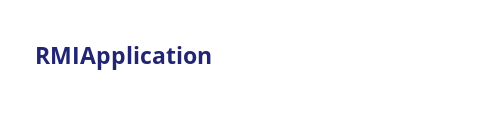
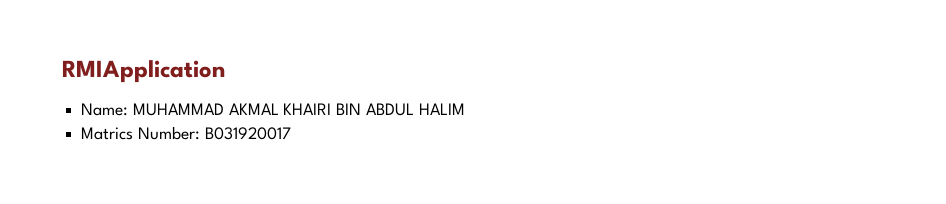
(212, 58) none -> [81,103,465,116] [81,126,291,140] // Name: MUHAMMAD AKMAL KHAIRI BIN ABDUL HALIM // Matrics Number: B031920017

